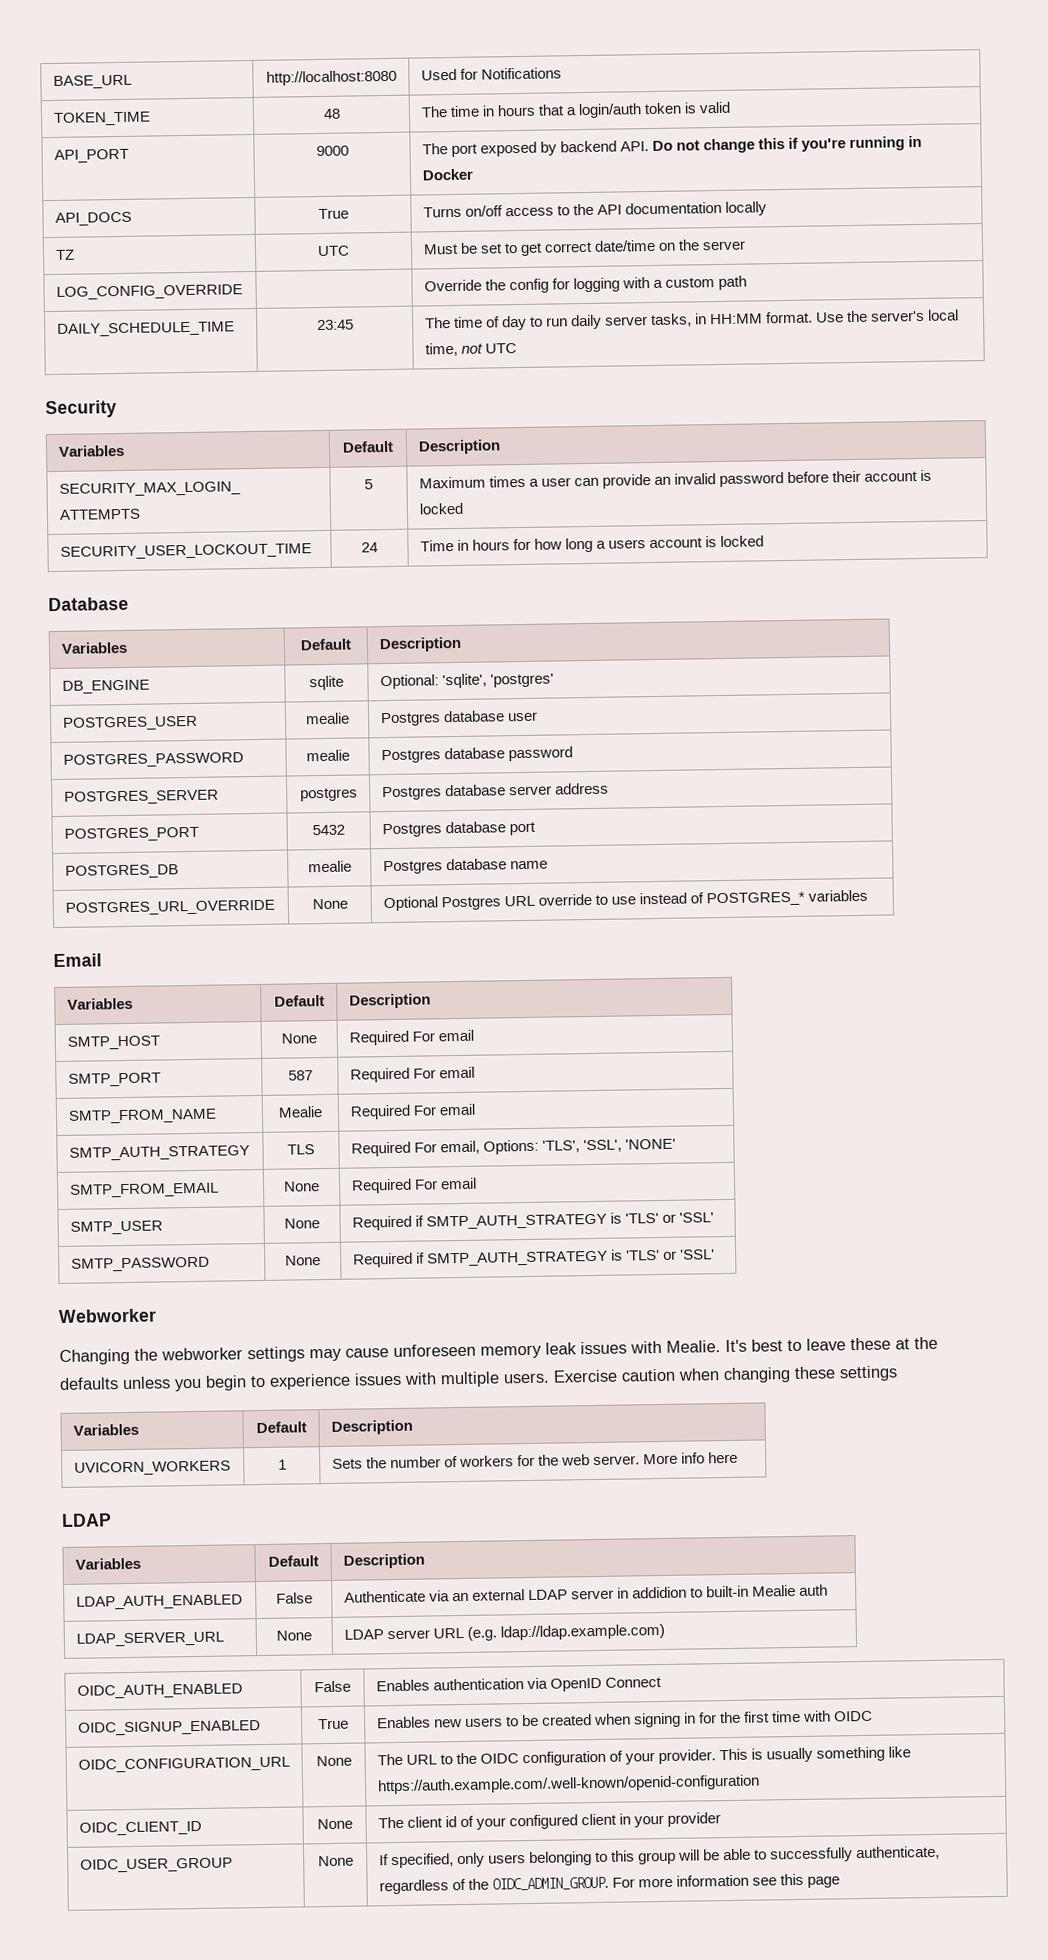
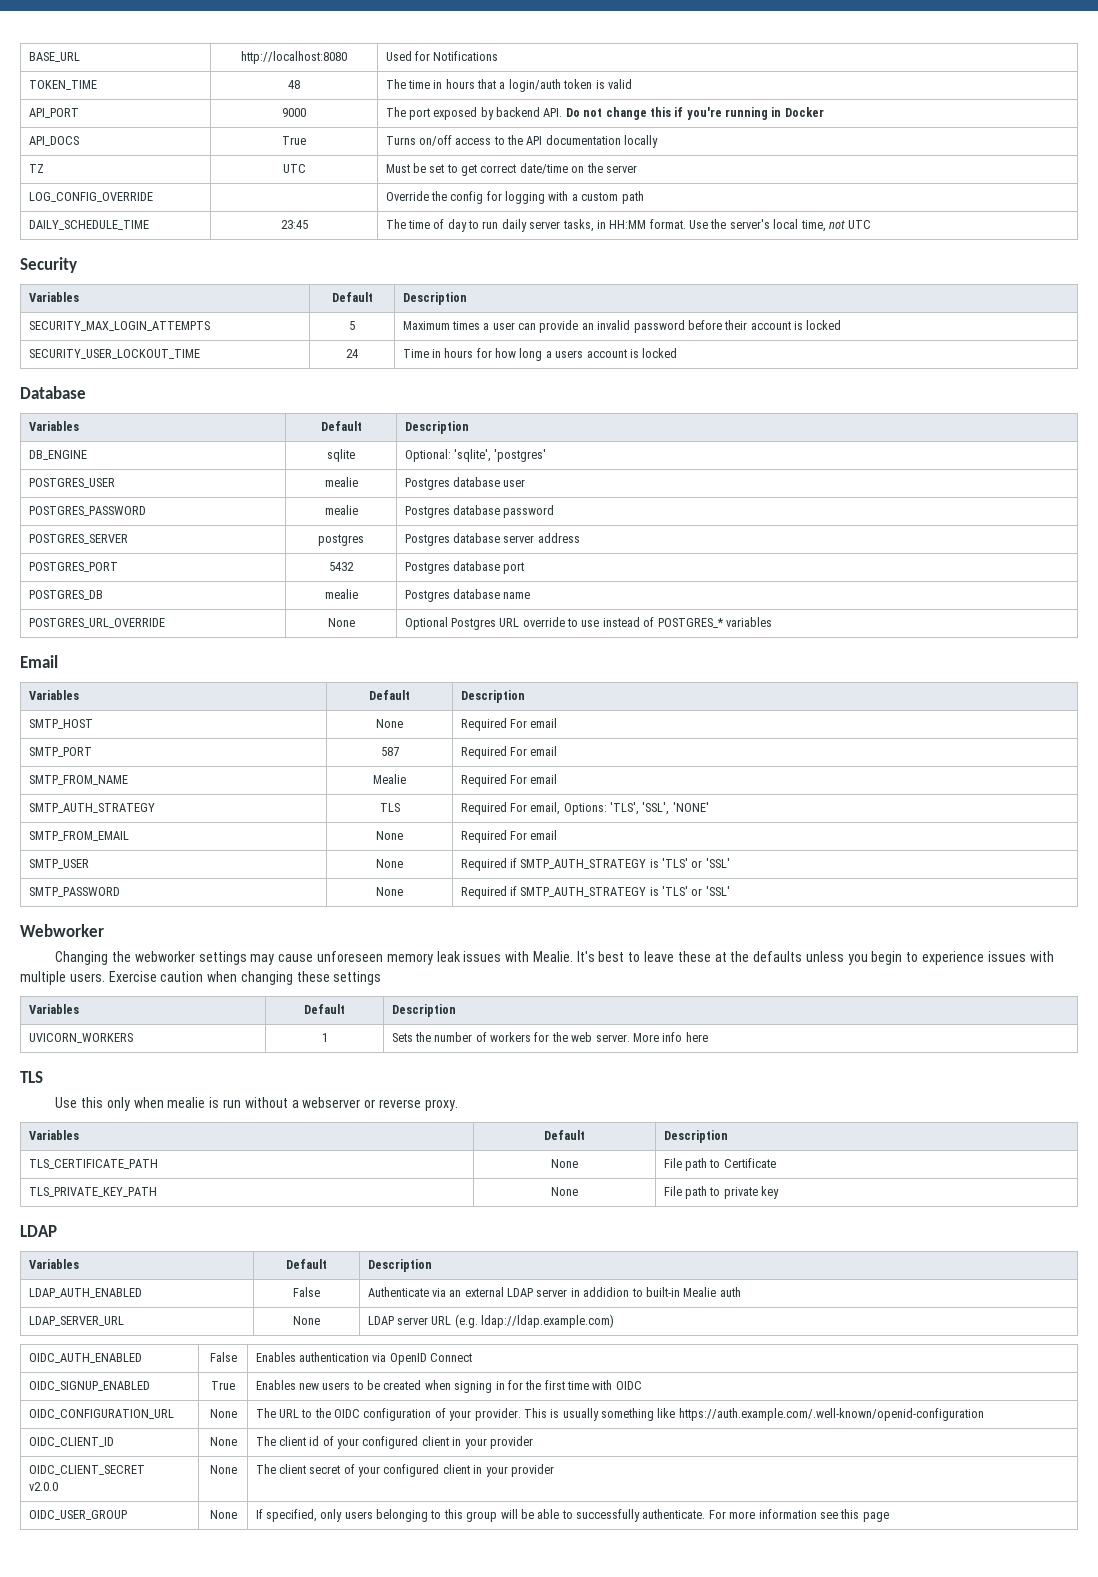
(739, 1457) none -> [20,1071,43,1083] [55,1097,458,1111] [28,1130,79,1140] [544,1130,585,1140] [663,1130,728,1143] [28,1159,158,1169] [551,1159,578,1168] [663,1158,776,1171] [28,1187,157,1197] [551,1187,578,1196] [663,1186,780,1199] // TLS // Use this only when mealie is run without a webserver or reverse proxy. // Variables | Default | Description // TLS_CERTIFICATE_PATH | None | File path to Certificate // TLS_PRIVATE_KEY_PATH | None | File path to private key
(722, 1819) none -> [28,1465,145,1475] [28,1482,58,1491] [209,1465,237,1474] [255,1464,554,1477] // OIDC_CLIENT_SECRET // v2.0.0 | None | The client secret of your configured client in your provider
[856,1845,941,1861] [378,1876,609,1895] authenticate, regardless of the OIDC_ADMIN_GROUP. -> [642,1509,706,1519] authenticate.

